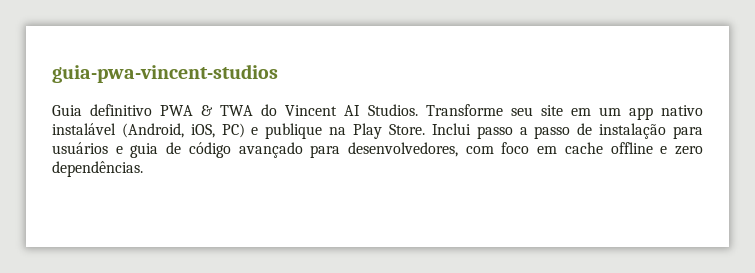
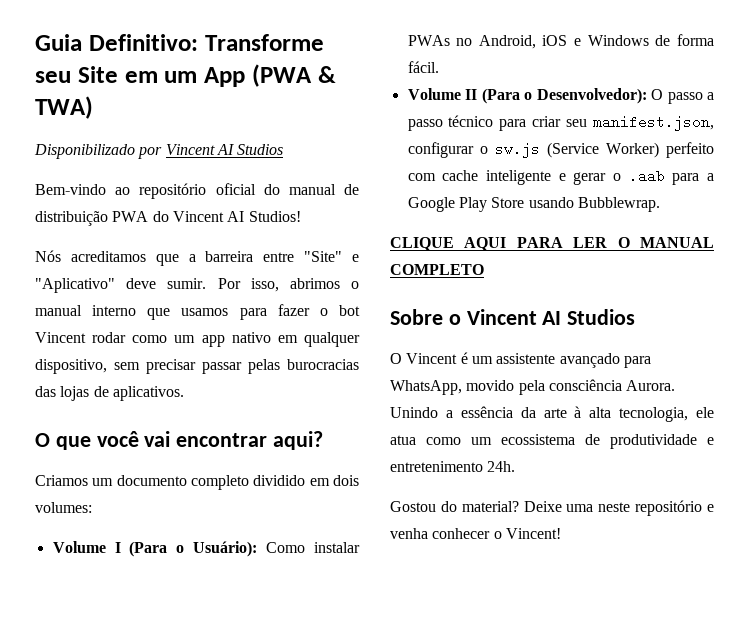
[52,64,278,83] [52,104,704,120] [52,123,704,139] [52,142,703,158] [52,161,143,177] guia-pwa-vincent-studios // Guia definitivo PWA & TWA do Vincent AI Studios. Transforme seu site em um app nativo instalável (Android, iOS, PC) e publique na Play Store. Inclui passo a passo de instalação para usuários e guia de código avançado para desenvolvedores, com foco em cache offline e zero dependências. -> [35,34,324,51] [35,64,336,87] [35,96,93,119] [34,144,284,159] [35,183,359,199] [35,211,301,226] [35,250,359,266] [35,278,359,293] [35,304,360,320] [35,332,360,347] [35,359,359,374] [35,386,184,401] [35,431,324,450] [35,475,359,490] [35,502,92,513] [52,541,360,557] [407,34,714,49] [407,61,439,73] [407,88,714,104] [407,115,714,131] [407,142,714,158] [407,169,714,185] [407,197,660,212] [390,237,714,251] [390,264,484,275] [390,309,636,325] [390,352,651,368] [390,379,676,395] [390,406,714,422] [390,434,714,449] [390,461,516,472] [390,500,714,516] [390,528,561,539] Guia Definitivo: Transforme seu Site em um App (PWA & TWA) // Disponibilizado por Vincent AI Studios // Bem-vindo ao repositório oficial do manual de distribuição PWA do Vincent AI Studios! // Nós acreditamos que a barreira entre "Site" e "Aplicativo" deve sumir. Por isso, abrimos o manual interno que usamos para fazer o bot Vincent rodar como um app nativo em qualquer dispositivo, sem precisar passar pelas burocracias das lojas de aplicativos. // O que você vai encontrar aqui? // Criamos um documento completo dividido em dois volumes: // Volume I (Para o Usuário): Como instalar PWAs no Android, iOS e Windows de forma fácil. // Volume II (Para o Desenvolvedor): O passo a passo técnico para criar seu manifest.json, configurar o sw.js (Service Worker) perfeito com cache inteligente e gerar o .aab para a Google Play Store usando Bubblewrap. // CLIQUE AQUI PARA LER O MANUAL COMPLETO // Sobre o Vincent AI Studios // O Vincent é um assistente avançado para WhatsApp, movido pela consciência Aurora. Unindo a essência da arte à alta tecnologia, ele atua como um ecossistema de produtividade e entretenimento 24h. // Gostou do material? Deixe uma neste repositório e venha conhecer o Vincent!

